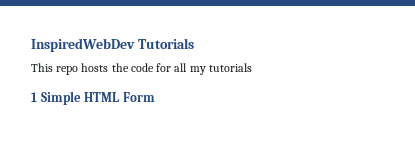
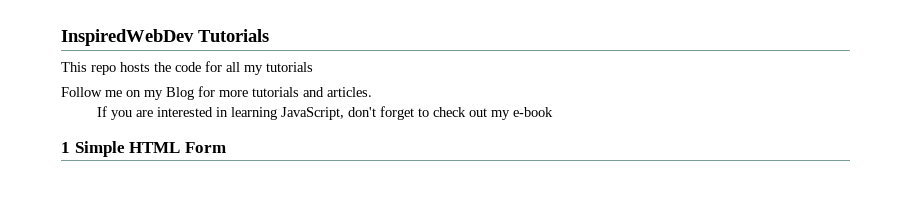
(252, 67) none -> [61,86,372,100] [96,106,553,120] // Follow me on my Blog for more tutorials and articles. // If you are interested in learning JavaScript, don't forget to check out my e-book

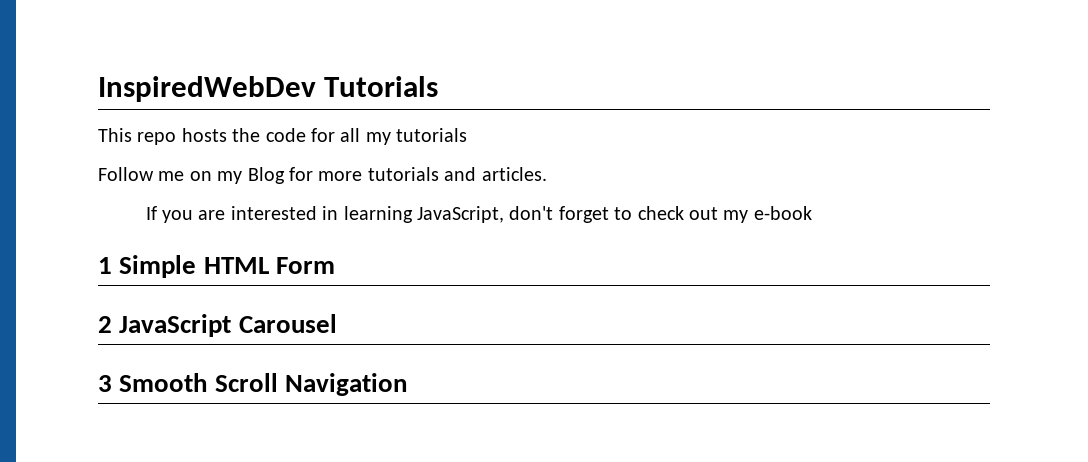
(226, 147) none -> [98,314,337,337] [98,373,407,396] // 2 JavaScript Carousel // 3 Smooth Scroll Navigation

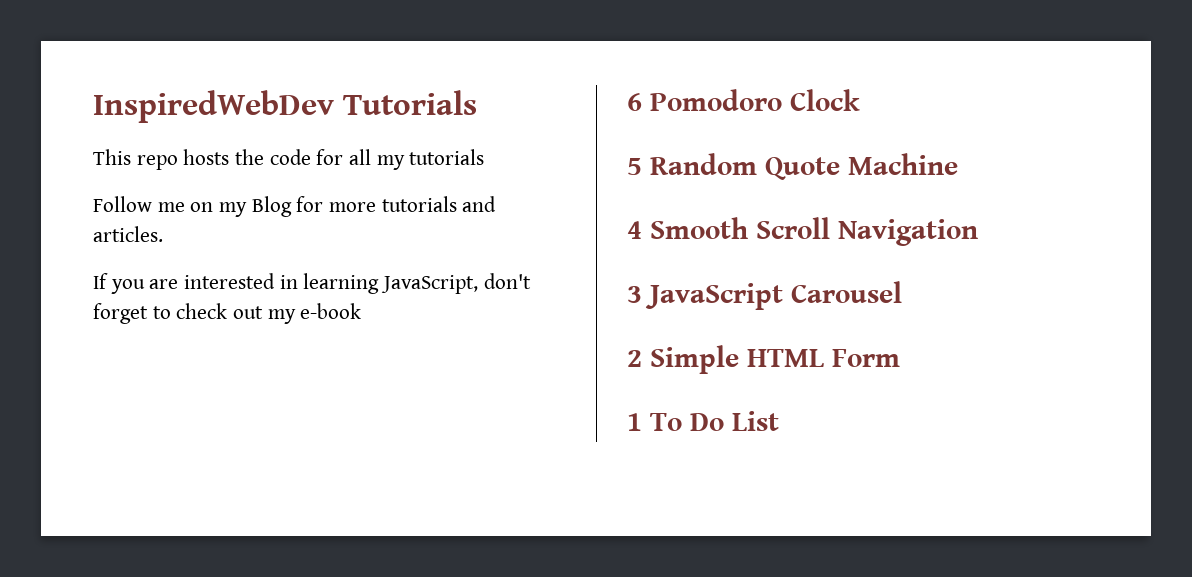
[98,255,335,278] [98,314,337,337] [98,373,407,396] 1 Simple HTML Form // 2 JavaScript Carousel // 3 Smooth Scroll Navigation -> [627,89,860,111] [627,153,958,180] [627,217,978,246] [627,281,902,310] [627,345,900,374] [627,411,779,431] 6 Pomodoro Clock // 5 Random Quote Machine // 4 Smooth Scroll Navigation // 3 JavaScript Carousel // 2 Simple HTML Form // 1 To Do List

